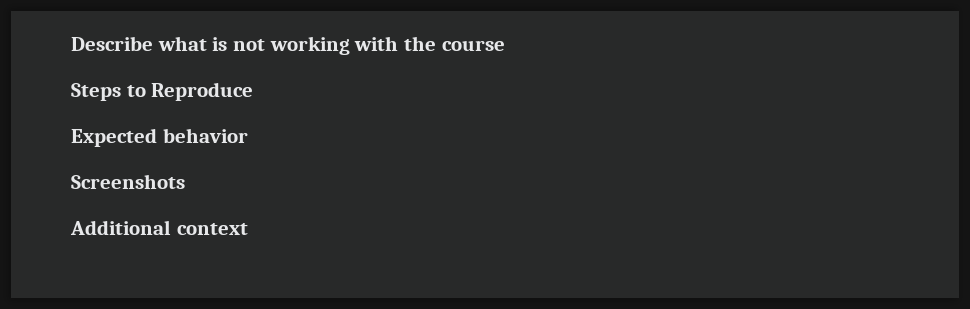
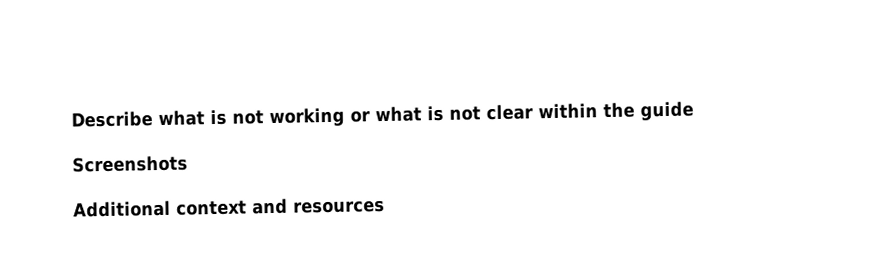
[354,36,505,51] [71,82,254,101] [71,128,248,147] with the course // Steps to Reproduce // Expected behavior -> [350,101,694,123] or what is not clear within the guide
(248, 229) none -> [252,198,385,215] and resources

